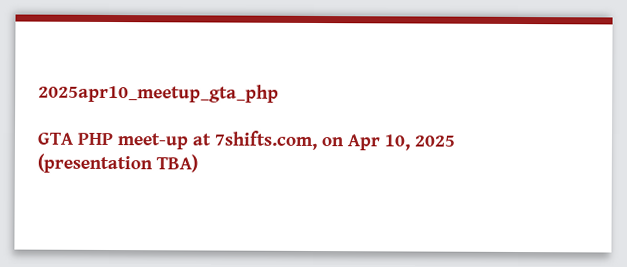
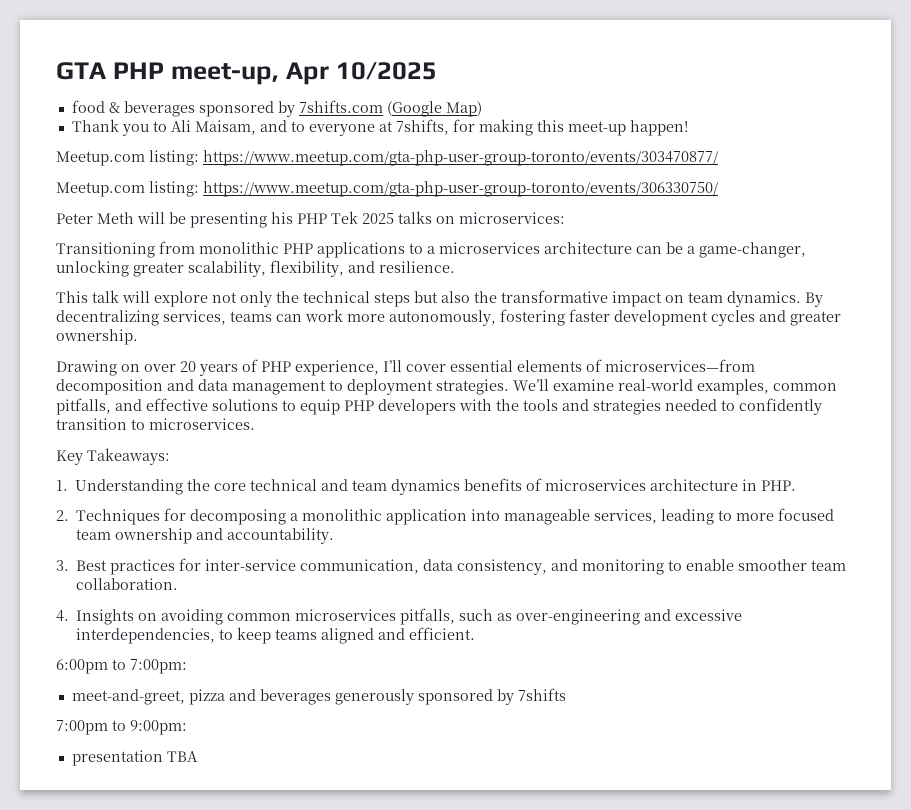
[38,83,279,103] 2025apr10_meetup_gta_php // -> (56, 71) none
[117,130,455,151] [37,153,198,174] meet-up at 7shifts.com, on Apr 10, 2025 (presentation TBA) -> [170,62,437,85] [71,100,482,117] [71,119,688,136] [56,150,718,166] [56,181,718,197] [56,211,565,228] [56,241,806,258] [56,260,455,277] [56,290,823,307] [56,309,841,326] [56,329,138,345] [56,359,755,376] [56,379,837,395] [56,398,822,415] [56,418,255,430] [56,448,170,465] [56,478,797,495] [56,508,835,525] [76,528,335,544] [56,558,847,575] [76,578,179,590] [56,608,743,625] [76,627,476,644] [56,659,187,674] [71,688,566,705] [56,720,187,735] [71,750,198,766] meet-up, Apr 10/2025 // food & beverages sponsored by 7shifts.com (Google Map) // Thank you to Ali Maisam, and to everyone at 7shifts, for making this meet-up happen! // Meetup.com listing: https://www.meetup.com/gta-php-user-group-toronto/events/303470877/ // Meetup.com listing: https://www.meetup.com/gta-php-user-group-toronto/events/306330750/ // Peter Meth will be presenting his PHP Tek 2025 talks on microservices: // Transitioning from monolithic PHP applications to a microservices architecture can be a game-changer, unlocking greater scalability, flexibility, and resilience. // This talk will explore not only the technical steps but also the transformative impact on team dynamics. By decentralizing services, teams can work more autonomously, fostering faster development cycles and greater ownership. // Drawing on over 20 years of PHP experience, I’ll cover essential elements of microservices—from decomposition and data management to deployment strategies. We’ll examine real-world examples, common pitfalls, and effective solutions to equip PHP developers with the tools and strategies needed to confidently transition to microservices. // Key Takeaways: // 1. Understanding the core technical and team dynamics benefits of microservices architecture in PHP. // 2. Techniques for decomposing a monolithic application into manageable services, leading to more focused team ownership and accountability. // 3. Best practices for inter-service communication, data consistency, and monitoring to enable smoother team collaboration. // 4. Insights on avoiding common microservices pitfalls, such as over-engineering and excessive interdependencies, to keep teams aligned and efficient. // 6:00pm to 7:00pm: // meet-and-greet, pizza and beverages generously sponsored by 7shifts // 7:00pm to 9:00pm: // presentation TBA

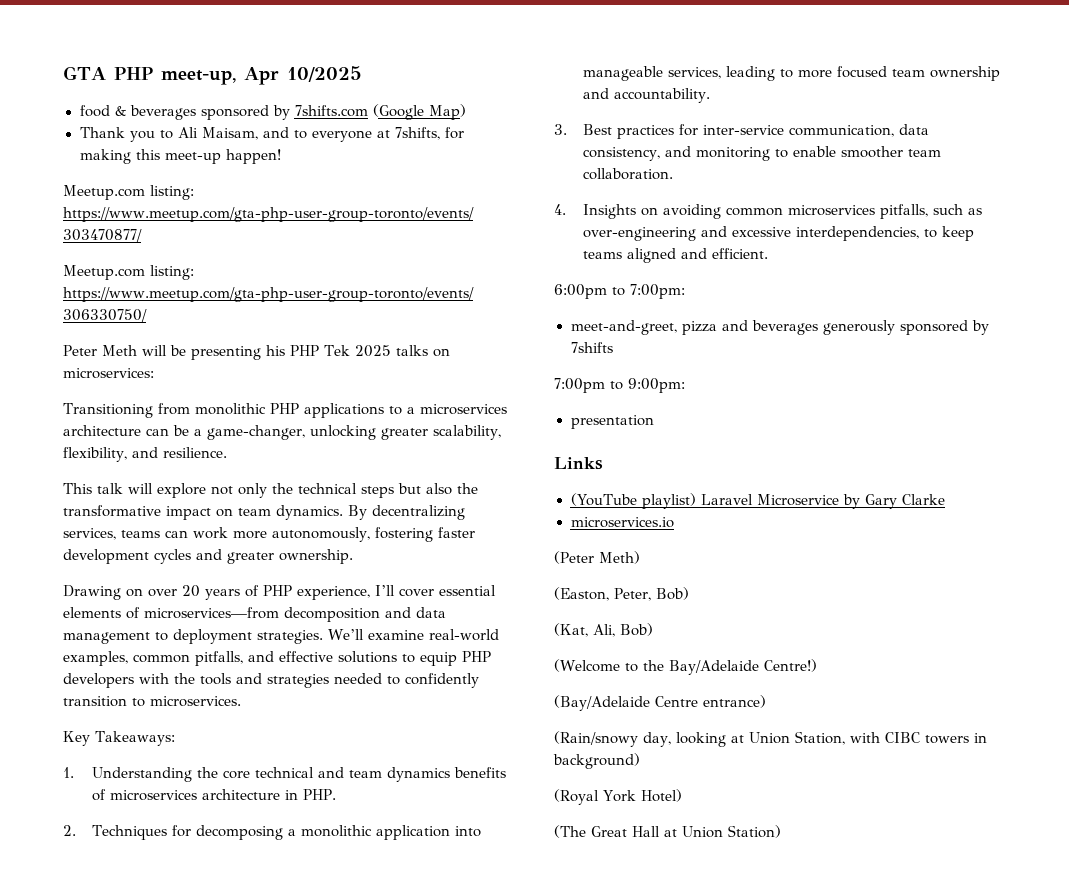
[166,751,198,762] TBA -> [554,457,603,470] [570,493,946,509] [570,517,674,528] [554,551,640,564] [554,587,689,601] [554,623,653,637] [554,659,817,675] [554,695,766,711] [554,731,987,747] [553,753,640,769] [554,789,682,805] [554,825,781,838] // Links // (YouTube playlist) Laravel Microservice by Gary Clarke // microservices.io // (Peter Meth) // (Easton, Peter, Bob) // (Kat, Ali, Bob) // (Welcome to the Bay/Adelaide Centre!) // (Bay/Adelaide Centre entrance) // (Rain/snowy day, looking at Union Station, with CIBC towers in background) // (Royal York Hotel) // (The Great Hall at Union Station)

